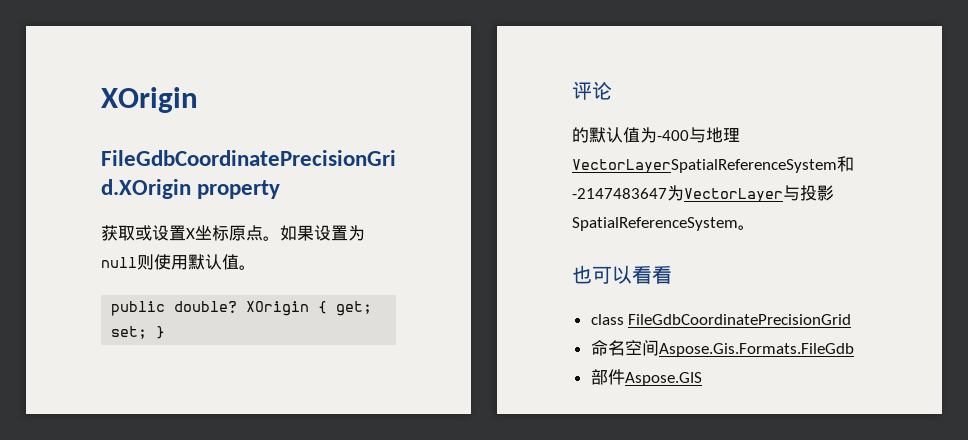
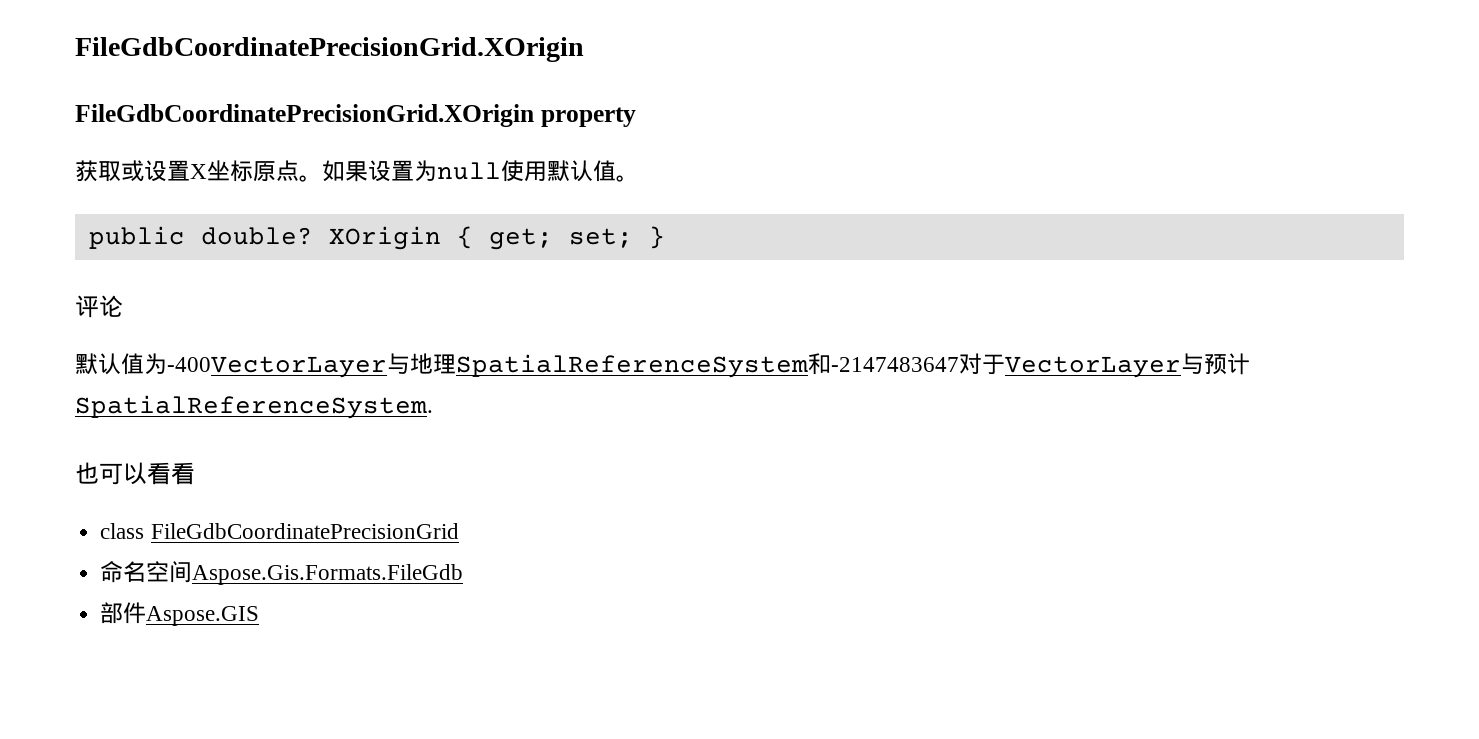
[101,87,198,113] XOrigin -> [75,37,584,62] FileGdbCoordinatePrecisionGrid.XOrigin
[137,254,154,270] 则 -> (501, 171) none
[572,127,589,143] 的 -> (123, 306) none
[657,127,740,143] [572,156,854,173] [572,185,834,202] [572,217,755,231] -400与地理VectorLayerSpatialReferenceSystem和-2147483647为VectorLayer与投影SpatialReferenceSystem。 -> [167,353,1250,378] [75,395,433,419] -400VectorLayer与地理SpatialReferenceSystem和-2147483647对于VectorLayer与预计SpatialReferenceSystem.

